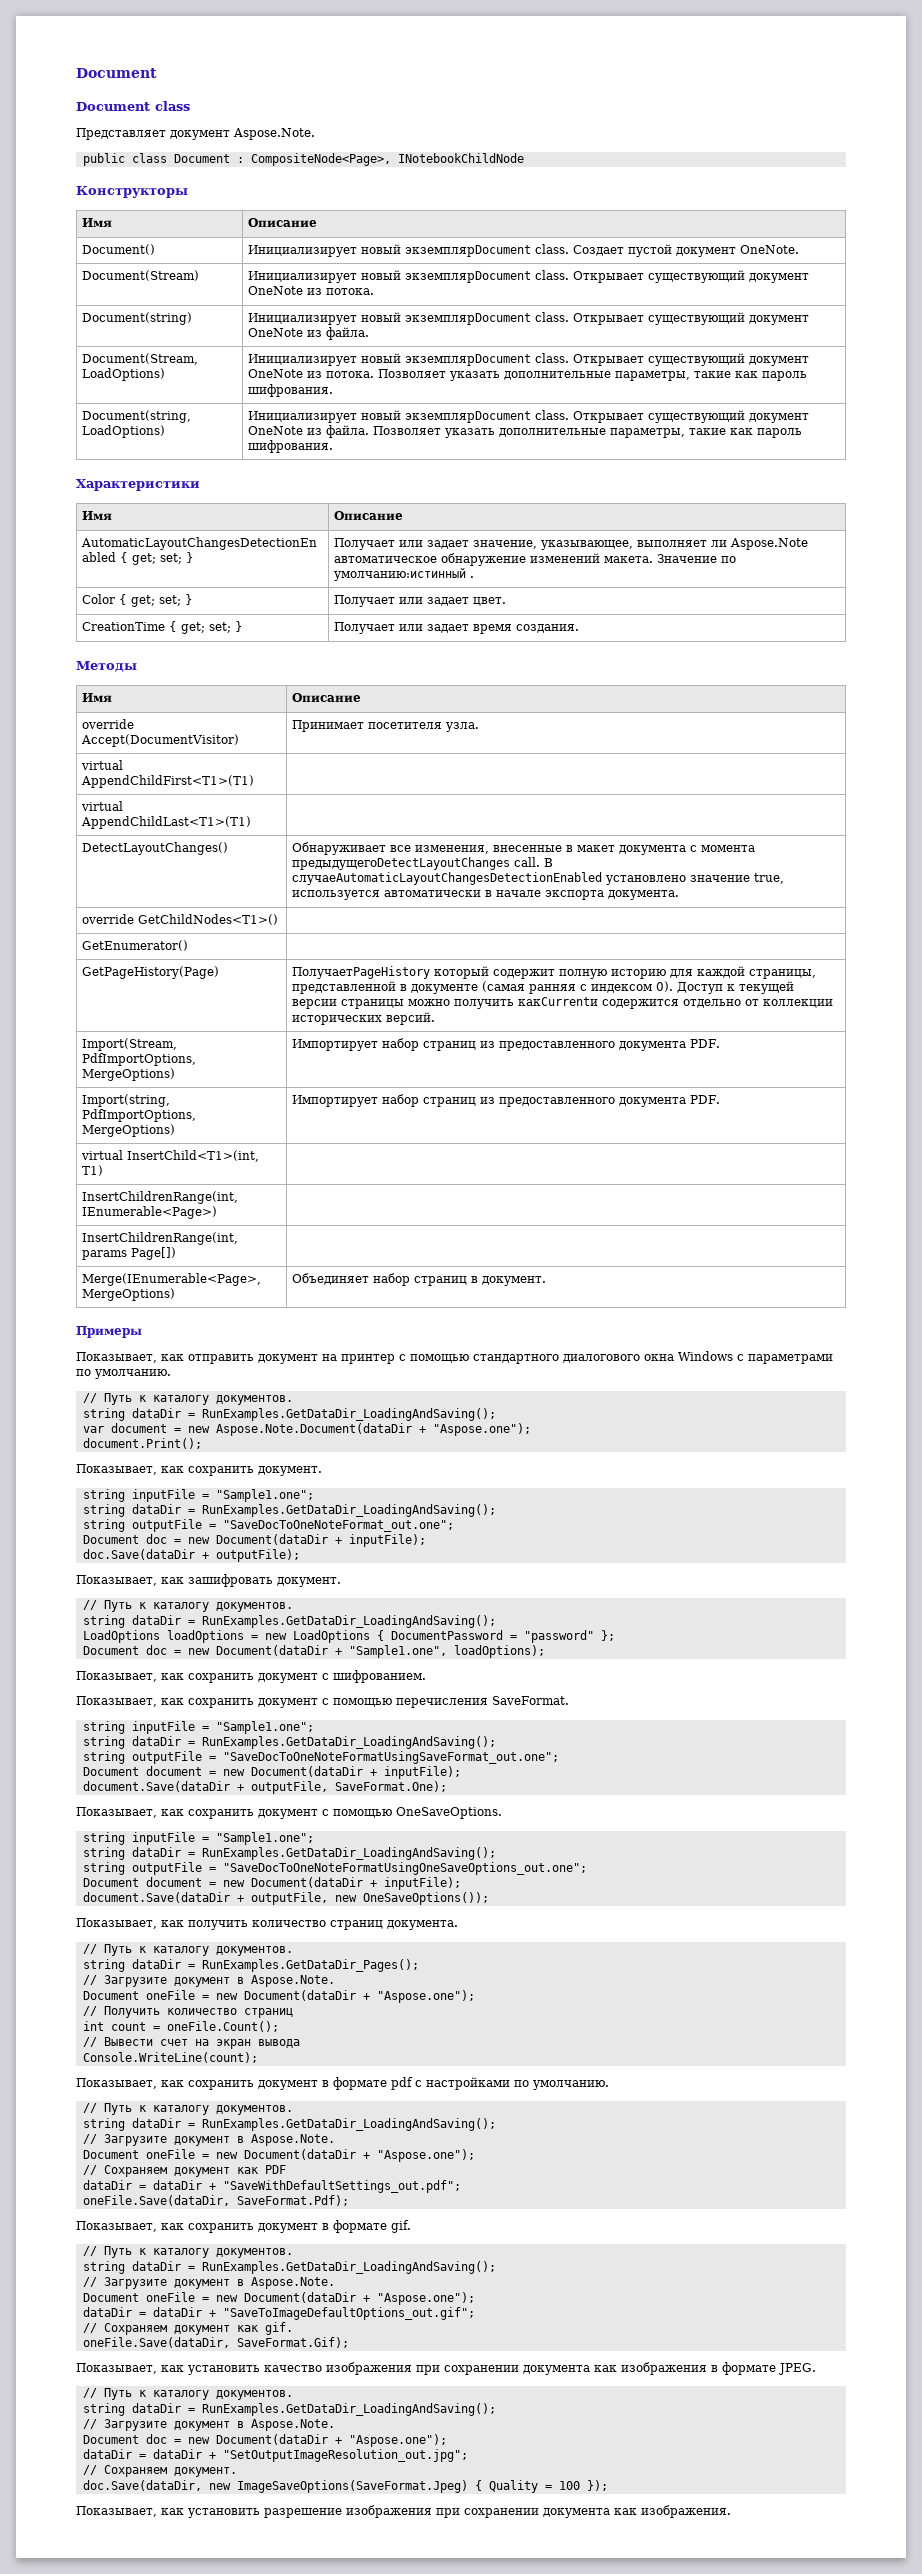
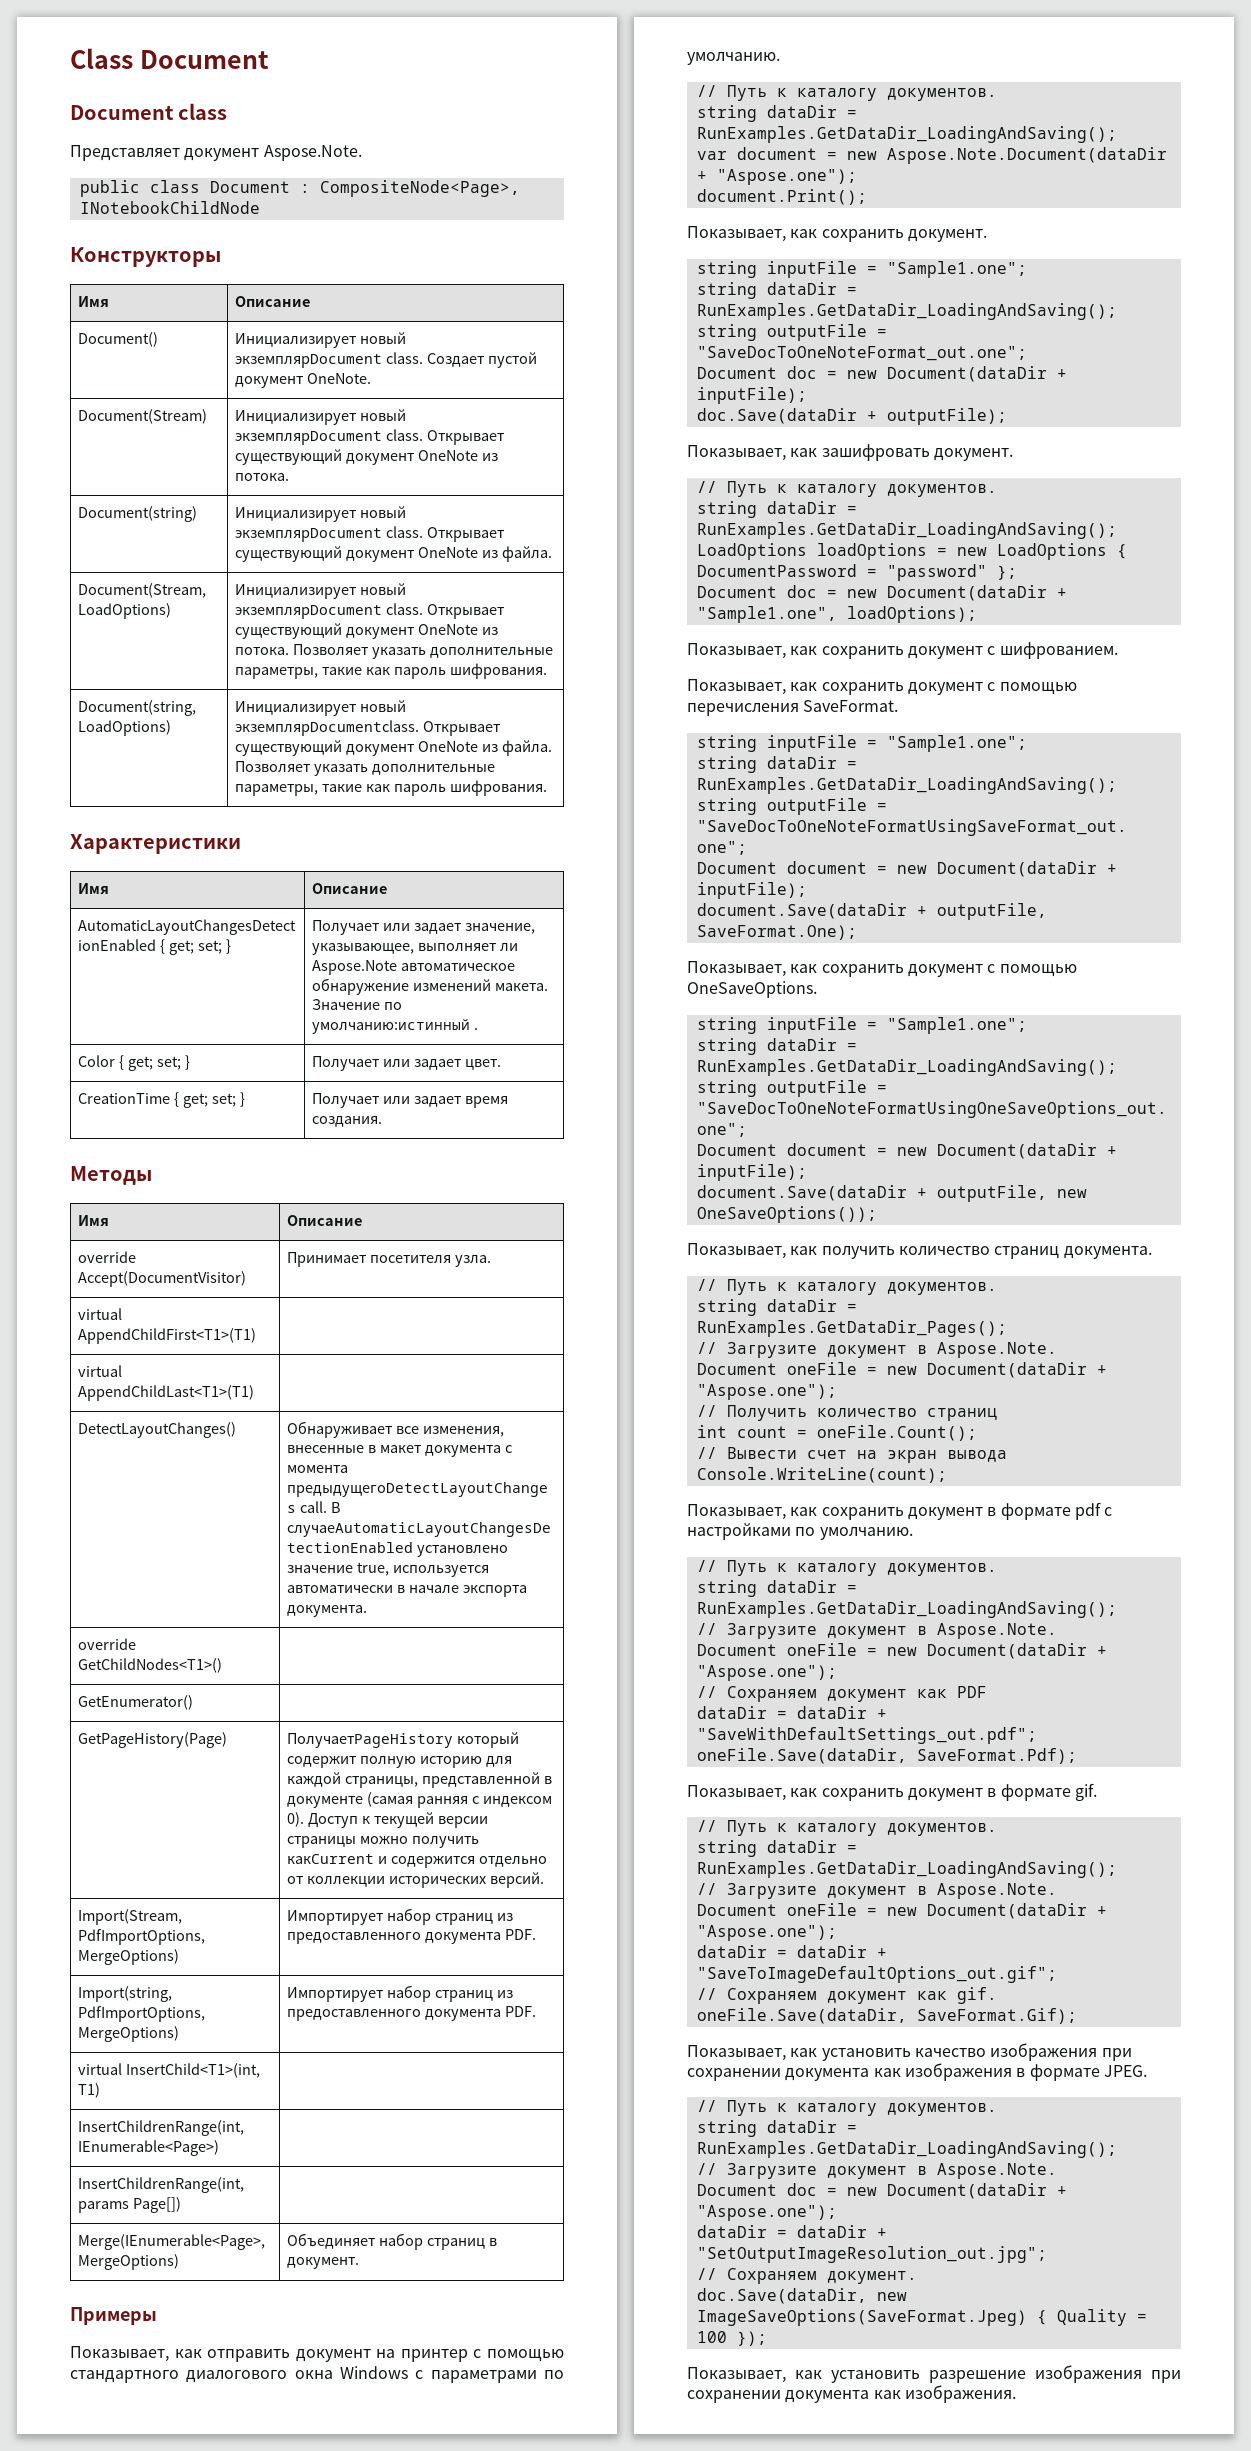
(76, 73) none -> [70,48,133,69] Class
[405,410,570,423] экземплярDocument class. -> [235,720,420,736] экземплярDocumentclass.
[518,997,599,1006] какCurrentи -> [287,1854,388,1864] какCurrent и

